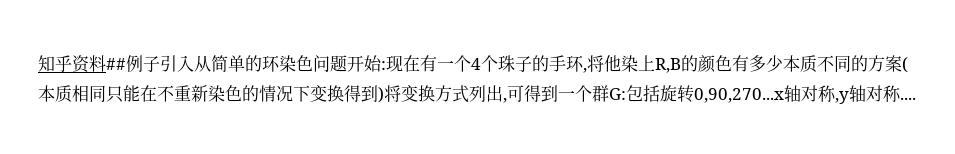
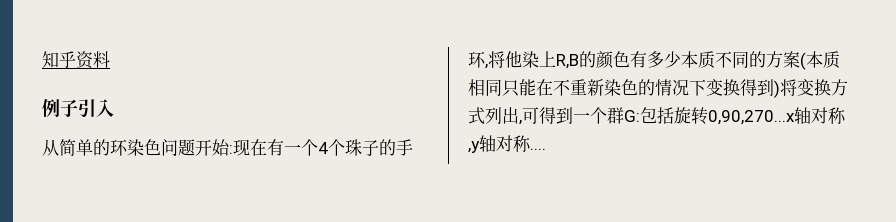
[106,58,126,70] ## -> (110, 59) //
(194, 63) none -> (114, 108) //

